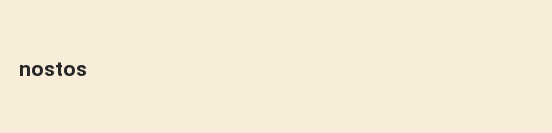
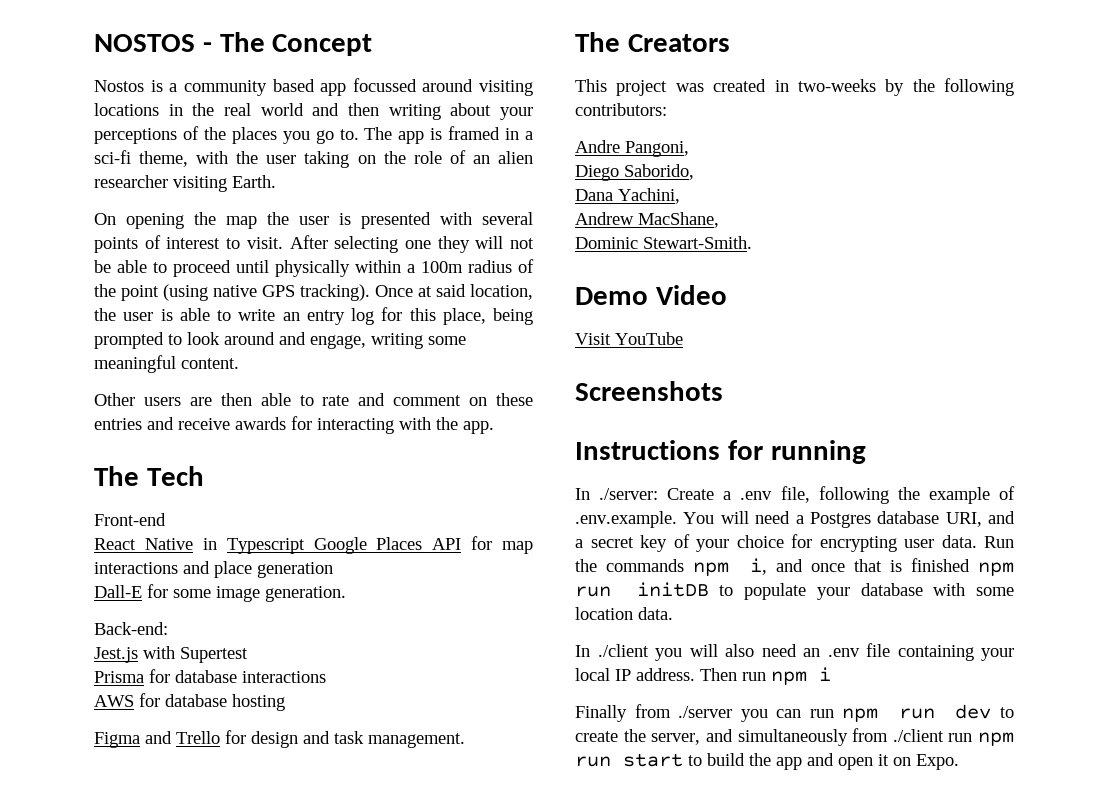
[19,62,87,76] nostos -> [94,32,373,56] [94,78,533,96] [94,103,533,120] [94,126,534,144] [94,150,533,168] [94,175,276,192] [94,212,533,229] [94,235,534,253] [94,259,534,277] [94,284,533,301] [94,307,533,325] [94,332,466,349] [94,355,239,373] [94,393,533,406] [94,416,494,434] [94,466,204,486] [94,513,166,526] [94,536,533,554] [94,561,333,578] [94,584,346,602] [94,622,168,635] [94,646,248,663] [94,669,326,683] [94,693,285,711] [94,730,465,748] [575,32,730,52] [575,78,1014,96] [575,103,667,116] [575,140,689,157] [575,164,694,181] [575,188,680,204] [575,212,719,228] [575,236,752,249] [575,285,727,305] [575,332,683,345] [575,381,723,401] [575,440,866,464] [575,486,1015,504] [575,511,1015,528] [575,534,1014,552] [575,558,1014,576] [575,582,1014,600] [575,607,673,620] [575,643,1014,661] [575,667,831,685] [575,704,1014,722] [575,728,1014,746] [575,753,959,770] NOSTOS - The Concept // Nostos is a community based app focussed around visiting locations in the real world and then writing about your perceptions of the places you go to. The app is framed in a sci-fi theme, with the user taking on the role of an alien researcher visiting Earth. // On opening the map the user is presented with several points of interest to visit. After selecting one they will not be able to proceed until physically within a 100m radius of the point (using native GPS tracking). Once at said location, the user is able to write an entry log for this place, being prompted to look around and engage, writing some meaningful content. // Other users are then able to rate and comment on these entries and receive awards for interacting with the app. // The Tech // Front-end // React Native in Typescript Google Places API for map interactions and place generation // Dall-E for some image generation. // Back-end: // Jest.js with Supertest // Prisma for database interactions // AWS for database hosting // Figma and Trello for design and task management. // The Creators // This project was created in two-weeks by the following contributors: // Andre Pangoni, // Diego Saborido, // Dana Yachini, // Andrew MacShane, // Dominic Stewart-Smith. // Demo Video // Visit YouTube // Screenshots // Instructions for running // In ./server: Create a .env file, following the example of .env.example. You will need a Postgres database URI, and a secret key of your choice for encrypting user data. Run the commands npm i, and once that is finished npm run initDB to populate your database with some location data. // In ./client you will also need an .env file containing your local IP address. Then run npm i // Finally from ./server you can run npm run dev to create the server, and simultaneously from ./client run npm run start to build the app and open it on Expo.

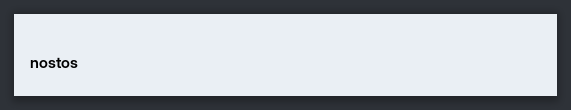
[94,32,373,56] [94,78,533,96] [94,103,533,120] [94,126,534,144] [94,150,533,168] [94,175,276,192] [94,212,533,229] [94,235,534,253] [94,259,534,277] [94,284,533,301] [94,307,533,325] [94,332,466,349] [94,355,239,373] [94,393,533,406] [94,416,494,434] [94,466,204,486] [94,513,166,526] [94,536,533,554] [94,561,333,578] [94,584,346,602] [94,622,168,635] [94,646,248,663] [94,669,326,683] [94,693,285,711] [94,730,465,748] [575,32,730,52] [575,78,1014,96] [575,103,667,116] [575,140,689,157] [575,164,694,181] [575,188,680,204] [575,212,719,228] [575,236,752,249] [575,285,727,305] [575,332,683,345] [575,381,723,401] [575,440,866,464] [575,486,1015,504] [575,511,1015,528] [575,534,1014,552] [575,558,1014,576] [575,582,1014,600] [575,607,673,620] [575,643,1014,661] [575,667,831,685] [575,704,1014,722] [575,728,1014,746] [575,753,959,770] NOSTOS - The Concept // Nostos is a community based app focussed around visiting locations in the real world and then writing about your perceptions of the places you go to. The app is framed in a sci-fi theme, with the user taking on the role of an alien researcher visiting Earth. // On opening the map the user is presented with several points of interest to visit. After selecting one they will not be able to proceed until physically within a 100m radius of the point (using native GPS tracking). Once at said location, the user is able to write an entry log for this place, being prompted to look around and engage, writing some meaningful content. // Other users are then able to rate and comment on these entries and receive awards for interacting with the app. // The Tech // Front-end // React Native in Typescript Google Places API for map interactions and place generation // Dall-E for some image generation. // Back-end: // Jest.js with Supertest // Prisma for database interactions // AWS for database hosting // Figma and Trello for design and task management. // The Creators // This project was created in two-weeks by the following contributors: // Andre Pangoni, // Diego Saborido, // Dana Yachini, // Andrew MacShane, // Dominic Stewart-Smith. // Demo Video // Visit YouTube // Screenshots // Instructions for running // In ./server: Create a .env file, following the example of .env.example. You will need a Postgres database URI, and a secret key of your choice for encrypting user data. Run the commands npm i, and once that is finished npm run initDB to populate your database with some location data. // In ./client you will also need an .env file containing your local IP address. Then run npm i // Finally from ./server you can run npm run dev to create the server, and simultaneously from ./client run npm run start to build the app and open it on Expo. -> [30,57,78,68] nostos

